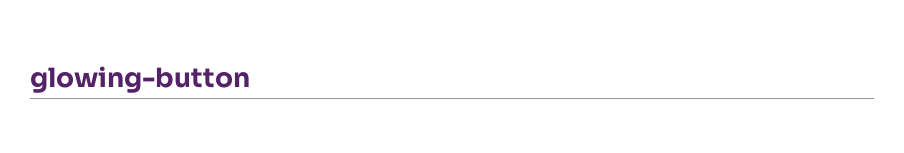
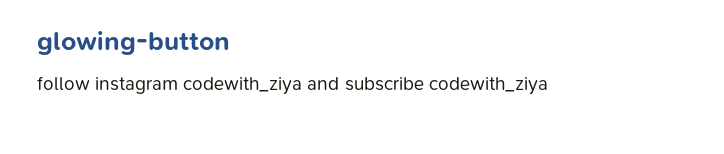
(250, 79) none -> [37,76,548,95] // follow instagram codewith_ziya and subscribe codewith_ziya

